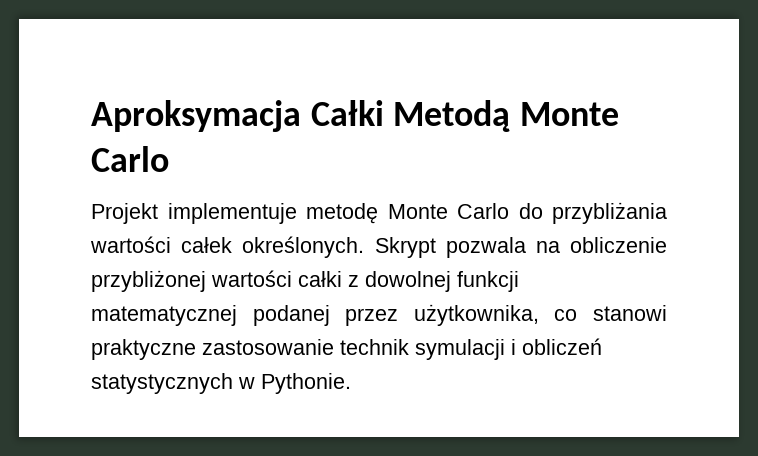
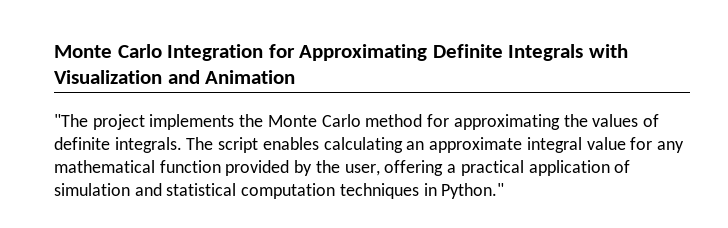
[91,100,619,132] [91,146,169,172] [91,202,667,224] [90,236,668,258] [91,270,519,292] [91,304,667,326] [91,338,602,360] [91,373,351,394] Aproksymacja Całki Metodą Monte Carlo // Projekt implementuje metodę Monte Carlo do przybliżania wartości całek określonych. Skrypt pozwala na obliczenie przybliżonej wartości całki z dowolnej funkcji matematycznej podanej przez użytkownika, co stanowi praktyczne zastosowanie technik symulacji i obliczeń statystycznych w Pythonie. -> [54,44,628,61] [54,70,296,84] [54,114,659,130] [54,137,684,153] [54,160,631,176] [54,183,505,199] Monte Carlo Integration for Approximating Definite Integrals with Visualization and Animation // "The project implements the Monte Carlo method for approximating the values of definite integrals. The script enables calculating an approximate integral value for any mathematical function provided by the user, offering a practical application of simulation and statistical computation techniques in Python."

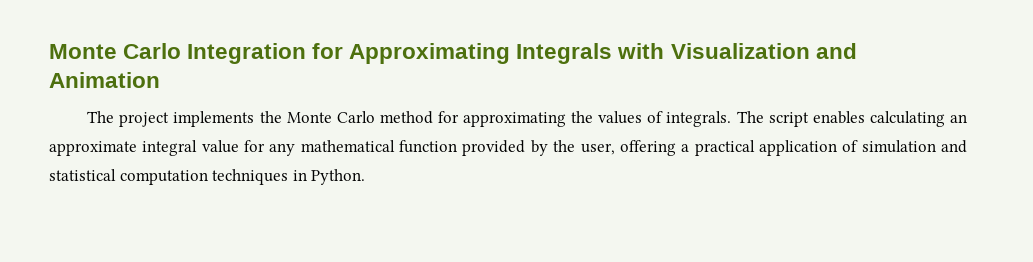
[432,44,503,58] Definite -> (511, 53) none
[54,114,88,127] "The -> [87,111,115,123] The
[54,137,110,150] definite -> (664, 117) none
[441,183,505,199] Python." -> [311,169,366,185] Python.

